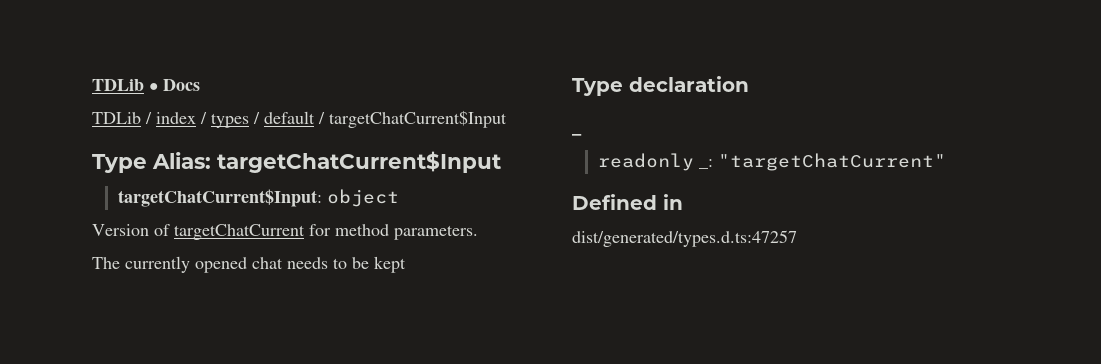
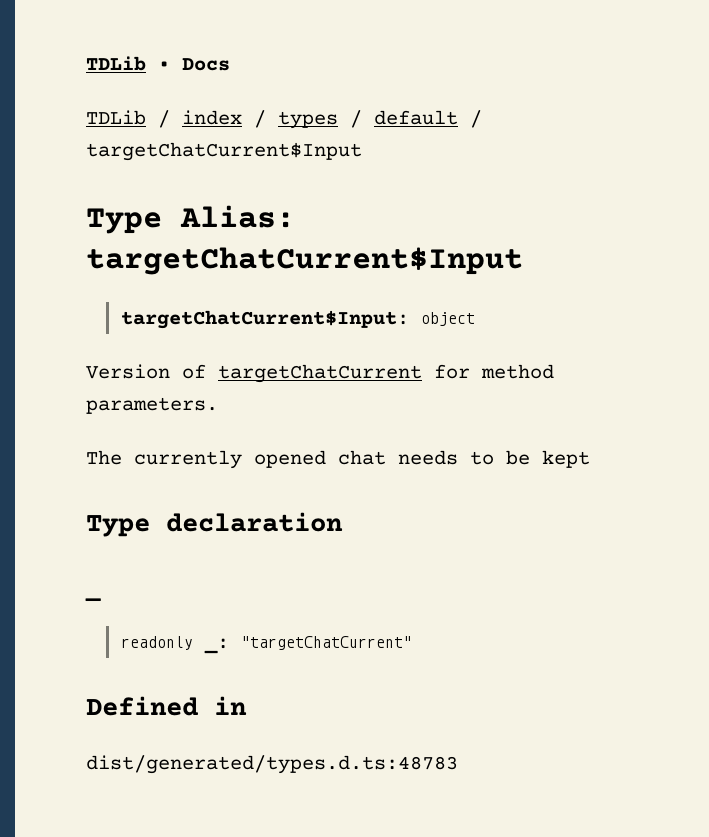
[572,230,797,247] dist/generated/types.d.ts:47257 -> [86,755,458,774] dist/generated/types.d.ts:48783

